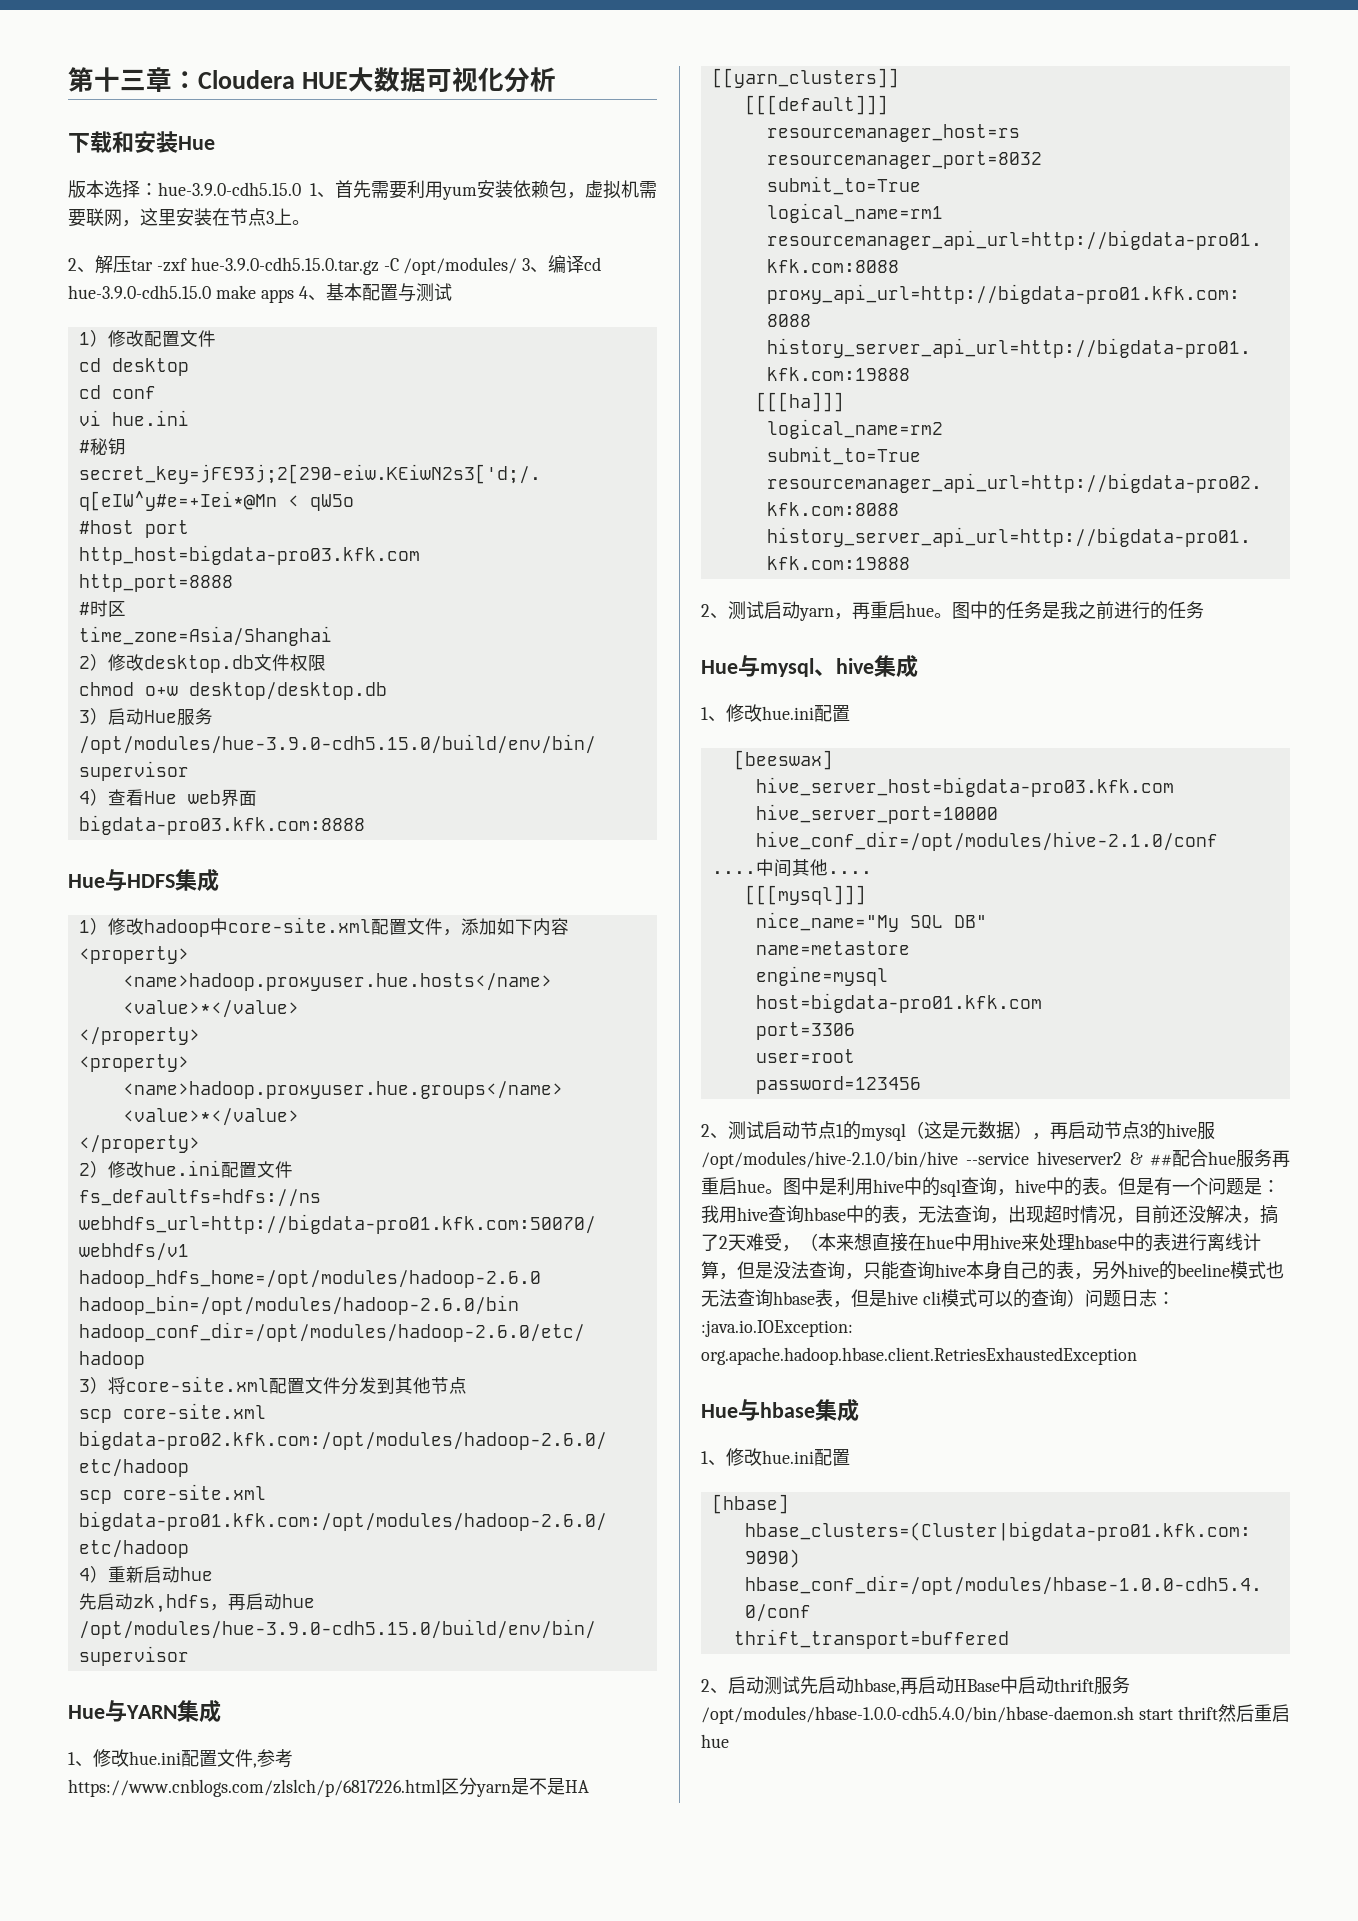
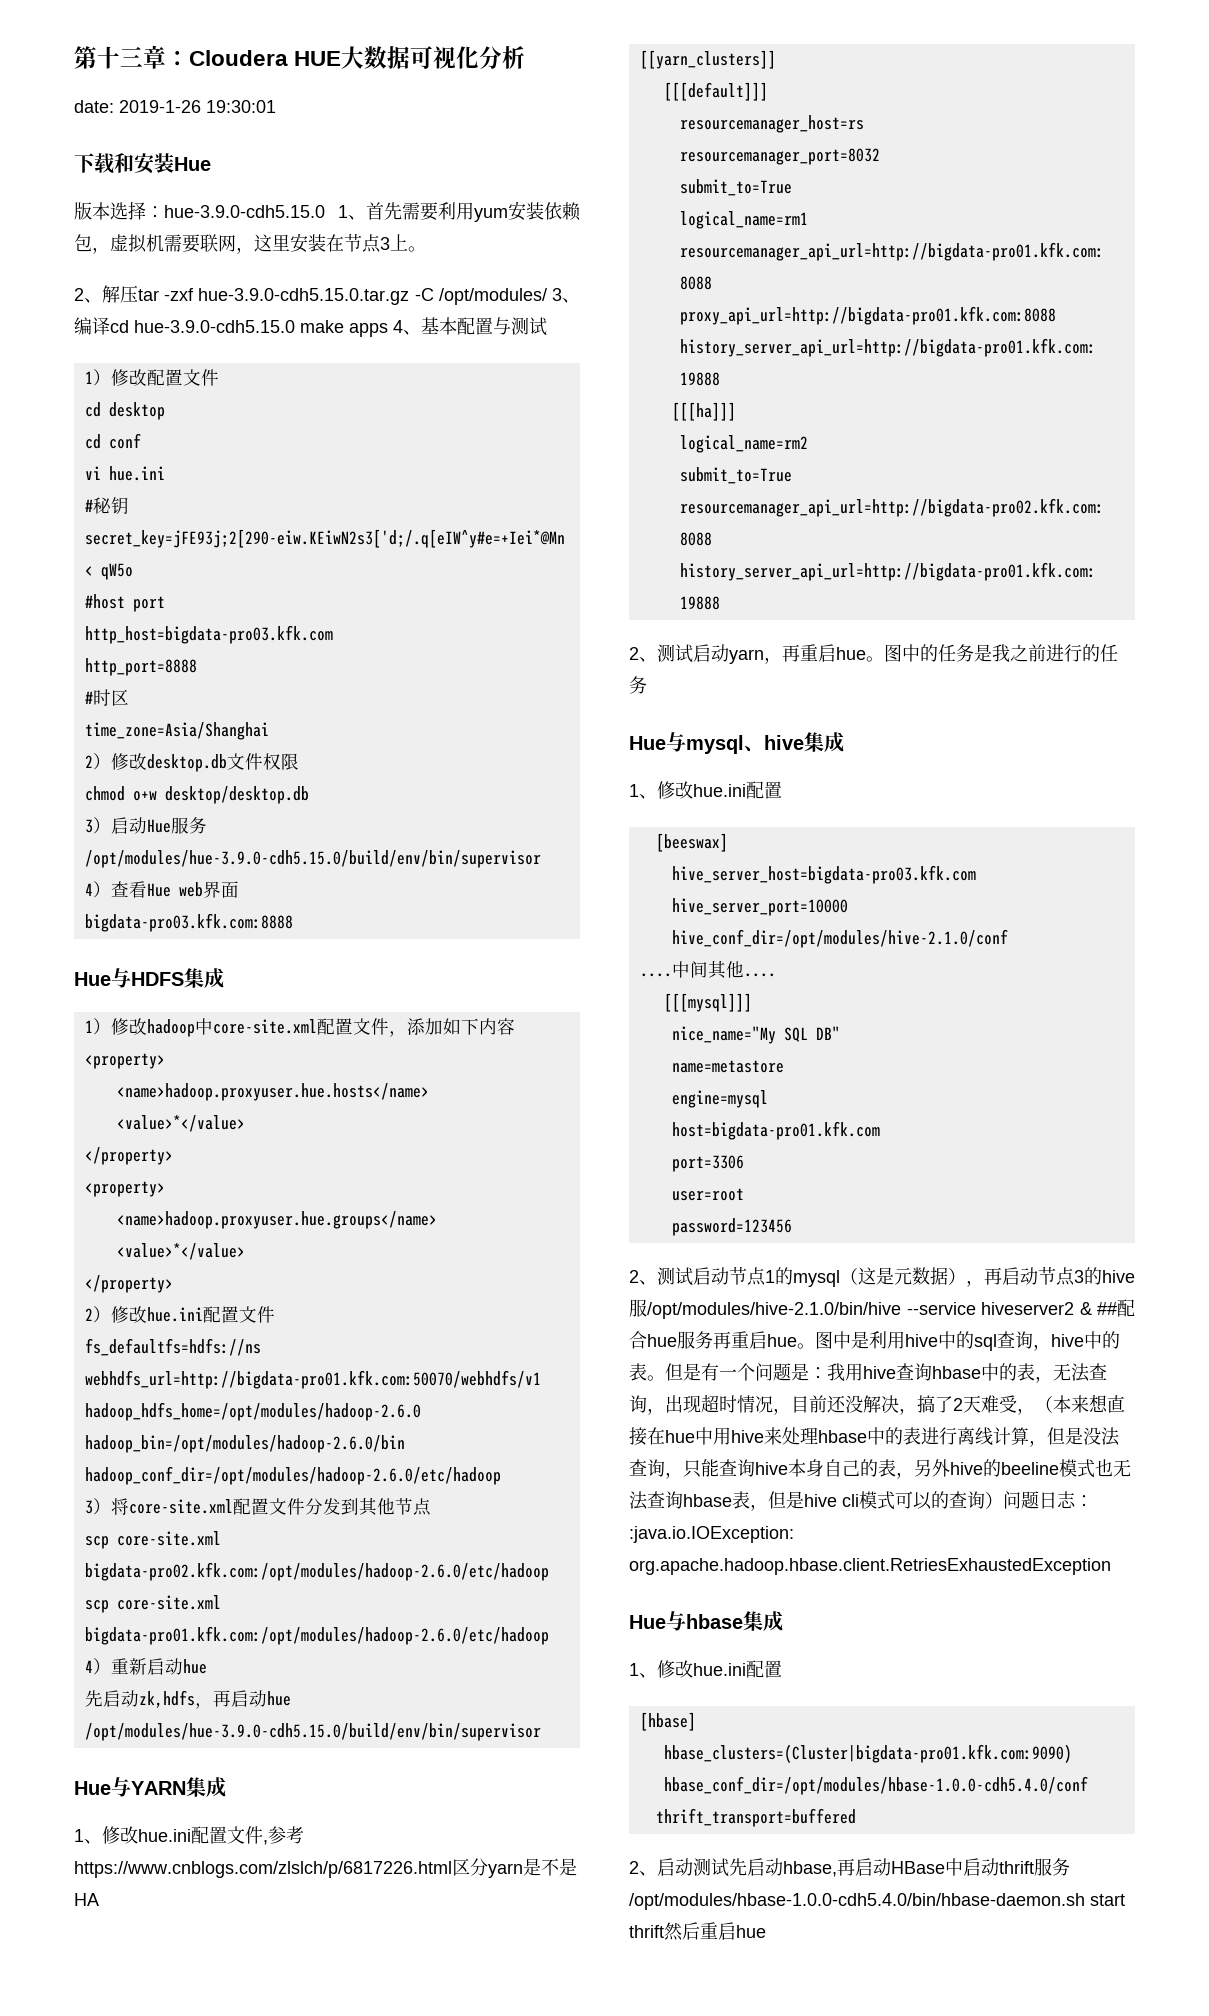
(556, 79) none -> [74,100,276,113] // date: 2019-1-26 19:30:01

